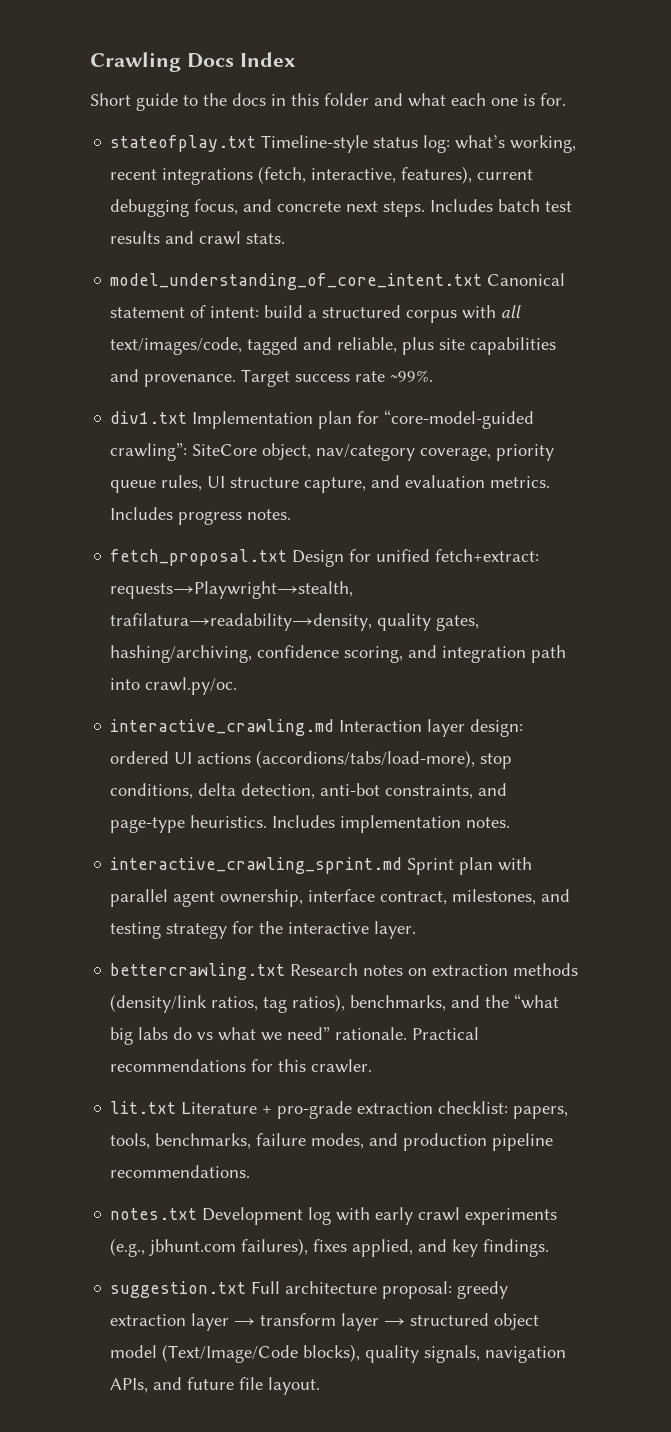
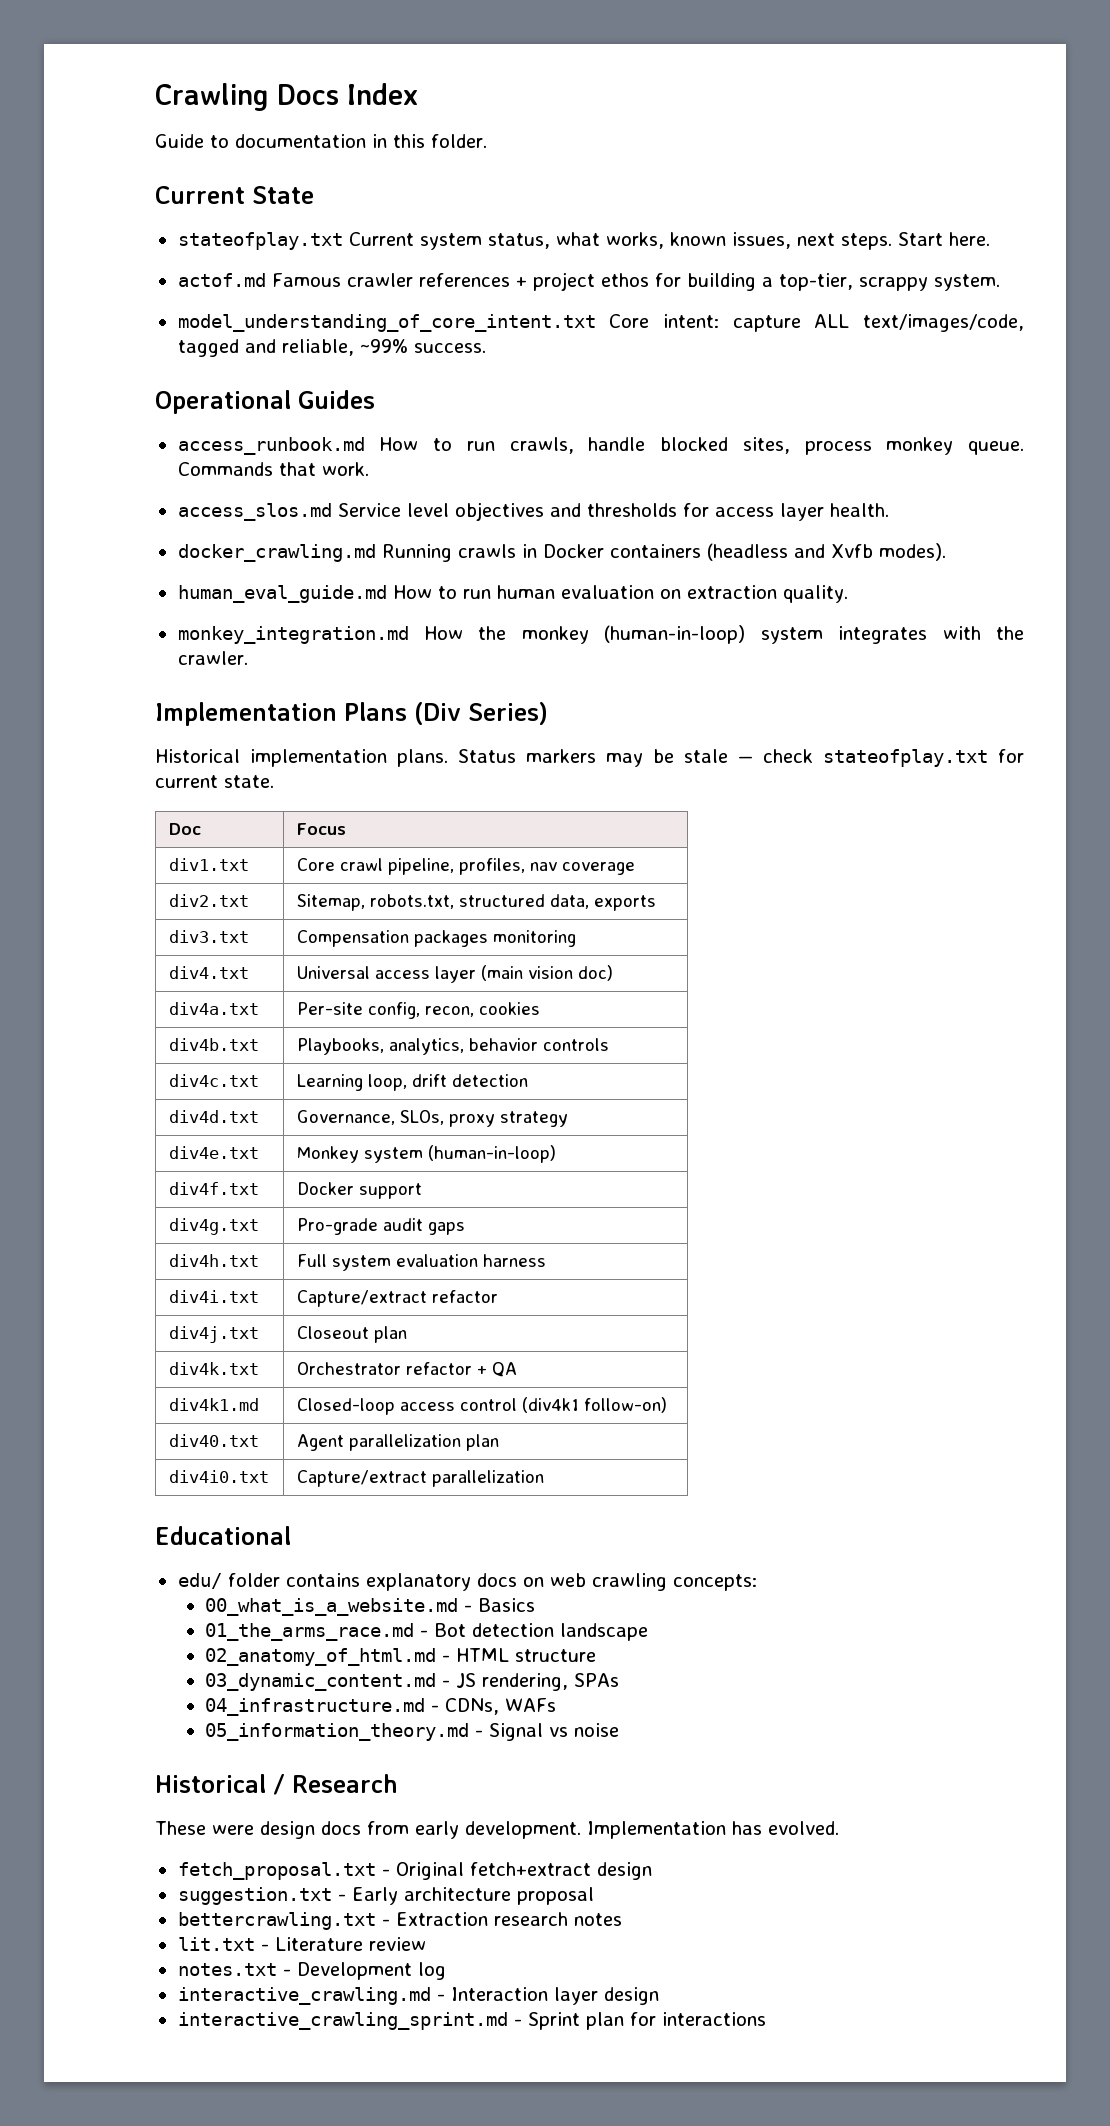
[90,93,566,111] [110,135,577,153] [110,166,534,185] [110,199,573,217] [110,231,286,245] [110,273,566,290] [110,305,522,323] [110,337,557,355] [110,369,434,387] [110,410,535,429] [110,443,555,461] [110,475,551,493] [110,507,292,525] [110,549,540,567] [110,581,354,599] [110,613,480,631] [110,645,567,663] [110,677,238,695] [110,719,524,737] [110,750,513,769] [110,783,508,799] [110,815,511,833] [110,857,533,875] [110,889,571,907] [110,921,417,939] [110,963,579,980] [110,994,560,1013] [110,1027,480,1045] [110,1059,373,1073] [110,1101,569,1119] [110,1133,554,1151] [110,1165,251,1178] [110,1207,558,1225] [110,1238,550,1257] [110,1281,509,1299] [110,1313,540,1331] [110,1344,567,1363] [110,1377,321,1395] Short guide to the docs in this folder and what each one is for. // stateofplay.txt Timeline-style status log: what’s working, recent integrations (fetch, interactive, features), current debugging focus, and concrete next steps. Includes batch test results and crawl stats. // model_understanding_of_core_intent.txt Canonical statement of intent: build a structured corpus with all text/images/code, tagged and reliable, plus site capabilities and provenance. Target success rate ~99%. // div1.txt Implementation plan for “core-model-guided crawling”: SiteCore object, nav/category coverage, priority queue rules, UI structure capture, and evaluation metrics. Includes progress notes. // fetch_proposal.txt Design for unified fetch+extract: requests→Playwright→stealth, trafilatura→readability→density, quality gates, hashing/archiving, confidence scoring, and integration path into crawl.py/oc. // interactive_crawling.md Interaction layer design: ordered UI actions (accordions/tabs/load-more), stop conditions, delta detection, anti‑bot constraints, and page-type heuristics. Includes implementation notes. // interactive_crawling_sprint.md Sprint plan with parallel agent ownership, interface contract, milestones, and testing strategy for the interactive layer. // bettercrawling.txt Research notes on extraction methods (density/link ratios, tag ratios), benchmarks, and the “what big labs do vs what we need” rationale. Practical recommendations for this crawler. // lit.txt Literature + pro-grade extraction checklist: papers, tools, benchmarks, failure modes, and production pipeline recommendations. // notes.txt Development log with early crawl experiments (e.g., jbhunt.com failures), fixes applied, and key findings. // suggestion.txt Full architecture proposal: greedy extraction layer → transform layer → structured object model (Text/Image/Code blocks), quality signals, navigation APIs, and future file layout. -> [155,134,487,148] [155,186,314,204] [177,232,990,250] [177,272,1000,291] [177,314,1025,332] [177,339,486,357] [155,390,375,414] [177,437,1024,455] [177,462,369,476] [177,502,889,521] [177,543,946,562] [177,585,848,603] [177,625,1024,644] [177,651,248,665] [155,702,548,726] [155,749,1024,767] [155,775,274,788] [168,823,201,835] [296,823,346,835] [168,858,249,871] [296,858,635,875] [168,894,249,907] [296,894,656,911] [168,930,249,943] [296,930,576,947] [168,966,249,979] [296,965,613,983] [168,1002,259,1015] [296,1002,540,1019] [168,1038,259,1051] [296,1038,609,1055] [168,1074,259,1087] [296,1074,528,1091] [168,1110,259,1123] [296,1110,568,1127] [168,1146,259,1159] [296,1145,556,1163] [168,1182,259,1195] [296,1182,422,1199] [168,1218,259,1235] [296,1218,465,1235] [168,1254,259,1267] [296,1254,546,1271] [168,1290,259,1303] [296,1290,498,1307] [168,1326,259,1343] [296,1326,407,1343] [168,1362,259,1375] [296,1362,517,1377] [168,1398,259,1411] [296,1397,667,1415] [168,1434,259,1447] [296,1434,499,1451] [168,1470,269,1483] [296,1470,544,1487] [155,1526,291,1545] [177,1573,757,1591] [205,1598,536,1616] [205,1623,649,1641] [205,1648,597,1666] [205,1673,620,1691] [205,1698,557,1716] [205,1723,620,1741] [155,1774,398,1795] [155,1821,839,1839] [177,1862,652,1880] [177,1887,594,1905] [177,1912,622,1930] [177,1937,426,1951] [177,1962,446,1980] [177,1987,659,2005] [177,2012,766,2030] Guide to documentation in this folder. // Current State // stateofplay.txt Current system status, what works, known issues, next steps. Start here. // actof.md Famous crawler references + project ethos for building a top-tier, scrappy system. // model_understanding_of_core_intent.txt Core intent: capture ALL text/images/code, tagged and reliable, ~99% success. // Operational Guides // access_runbook.md How to run crawls, handle blocked sites, process monkey queue. Commands that work. // access_slos.md Service level objectives and thresholds for access layer health. // docker_crawling.md Running crawls in Docker containers (headless and Xvfb modes). // human_eval_guide.md How to run human evaluation on extraction quality. // monkey_integration.md How the monkey (human-in-loop) system integrates with the crawler. // Implementation Plans (Div Series) // Historical implementation plans. Status markers may be stale — check stateofplay.txt for current state. // Doc | Focus // div1.txt | Core crawl pipeline, profiles, nav coverage // div2.txt | Sitemap, robots.txt, structured data, exports // div3.txt | Compensation packages monitoring // div4.txt | Universal access layer (main vision doc) // div4a.txt | Per-site config, recon, cookies // div4b.txt | Playbooks, analytics, behavior controls // div4c.txt | Learning loop, drift detection // div4d.txt | Governance, SLOs, proxy strategy // div4e.txt | Monkey system (human-in-loop) // div4f.txt | Docker support // div4g.txt | Pro-grade audit gaps // div4h.txt | Full system evaluation harness // div4i.txt | Capture/extract refactor // div4j.txt | Closeout plan // div4k.txt | Orchestrator refactor + QA // div4k1.md | Closed-loop access control (div4k1 follow-on) // div40.txt | Agent parallelization plan // div4i0.txt | Capture/extract parallelization // Educational // edu/ folder contains explanatory docs on web crawling concepts: // 00_what_is_a_website.md - Basics // 01_the_arms_race.md - Bot detection landscape // 02_anatomy_of_html.md - HTML structure // 03_dynamic_content.md - JS rendering, SPAs // 04_infrastructure.md - CDNs, WAFs // 05_information_theory.md - Signal vs noise // Historical / Research // These were design docs from early development. Implementation has evolved. // fetch_proposal.txt - Original fetch+extract design // suggestion.txt - Early architecture proposal // bettercrawling.txt - Extraction research notes // lit.txt - Literature review // notes.txt - Development log // interactive_crawling.md - Interaction layer design // interactive_crawling_sprint.md - Sprint plan for interactions

